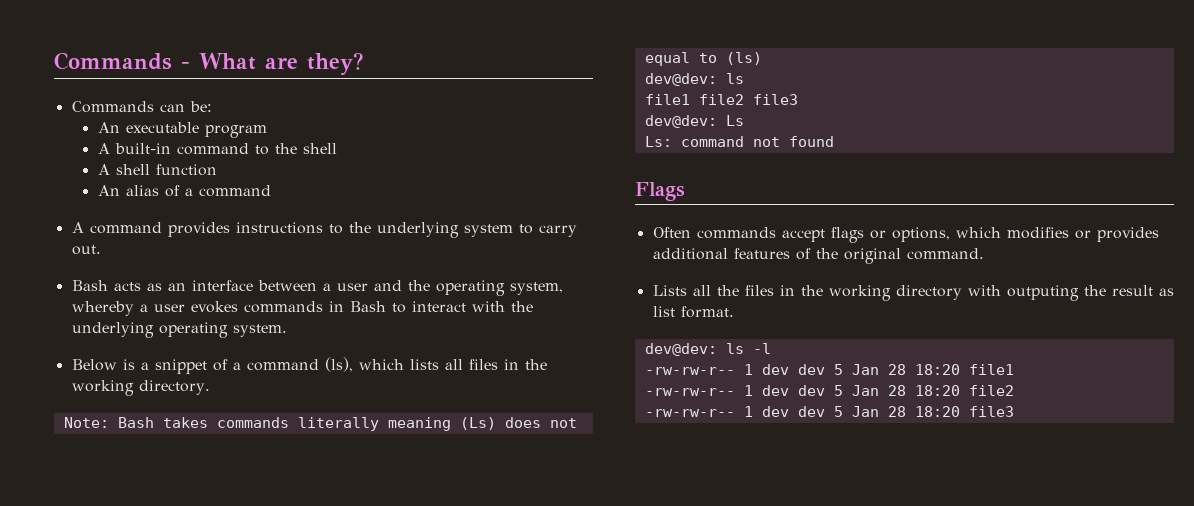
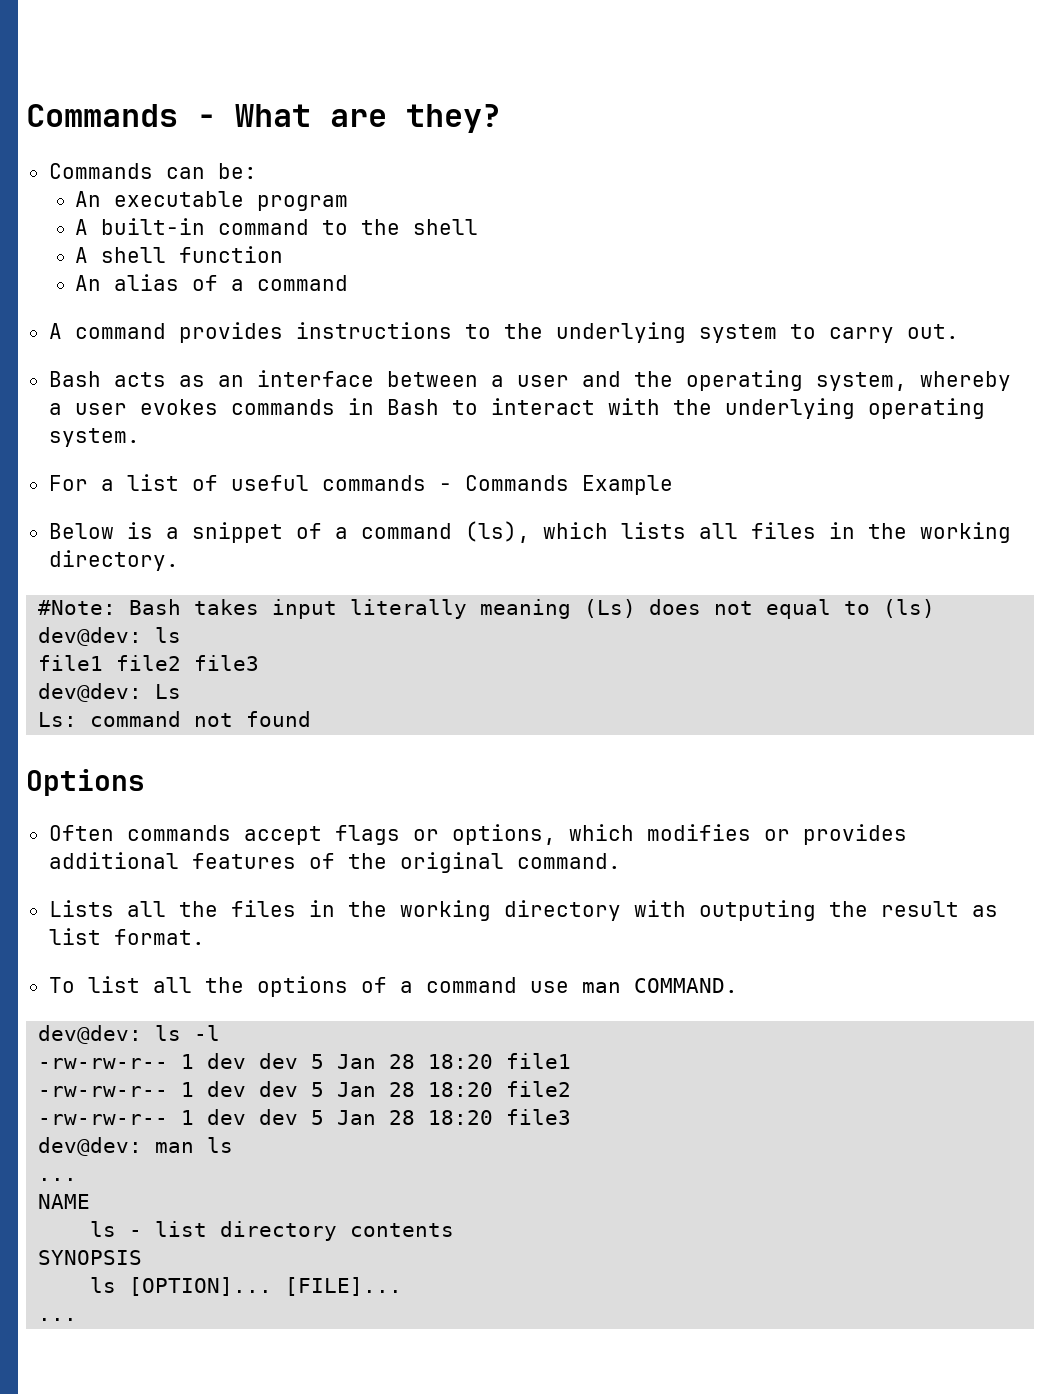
(287, 330) none -> [48,474,673,495] // For a list of useful commands - Commands Example
[63,417,109,428] Note: -> [38,600,117,615] #Note:
[216,417,289,428] commands -> [272,599,338,619] input
[635,182,685,201] Flags -> [26,769,145,796] Options
(734, 312) none -> [48,976,738,997] // To list all the options of a command use man COMMAND.
(1014, 411) none -> [38,1137,234,1156] [38,1178,78,1181] [38,1194,91,1209] [90,1221,455,1241] [38,1250,143,1265] [90,1277,403,1296] [38,1318,78,1321] // dev@dev: man ls // ... // NAME // ls - list directory contents // SYNOPSIS // ls [OPTION]... [FILE]... // ...

